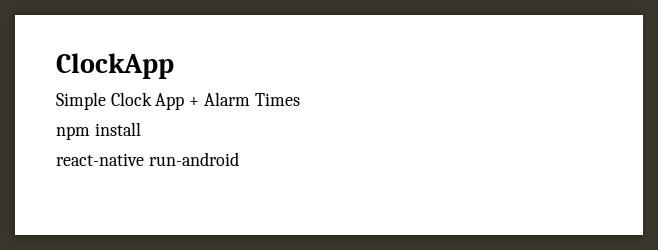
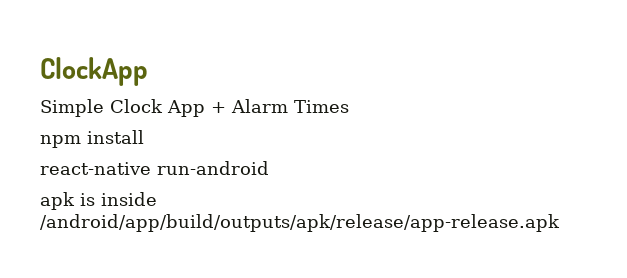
(239, 159) none -> [40,192,157,210] [40,214,560,232] // apk is inside /android/app/build/outputs/apk/release/app-release.apk

